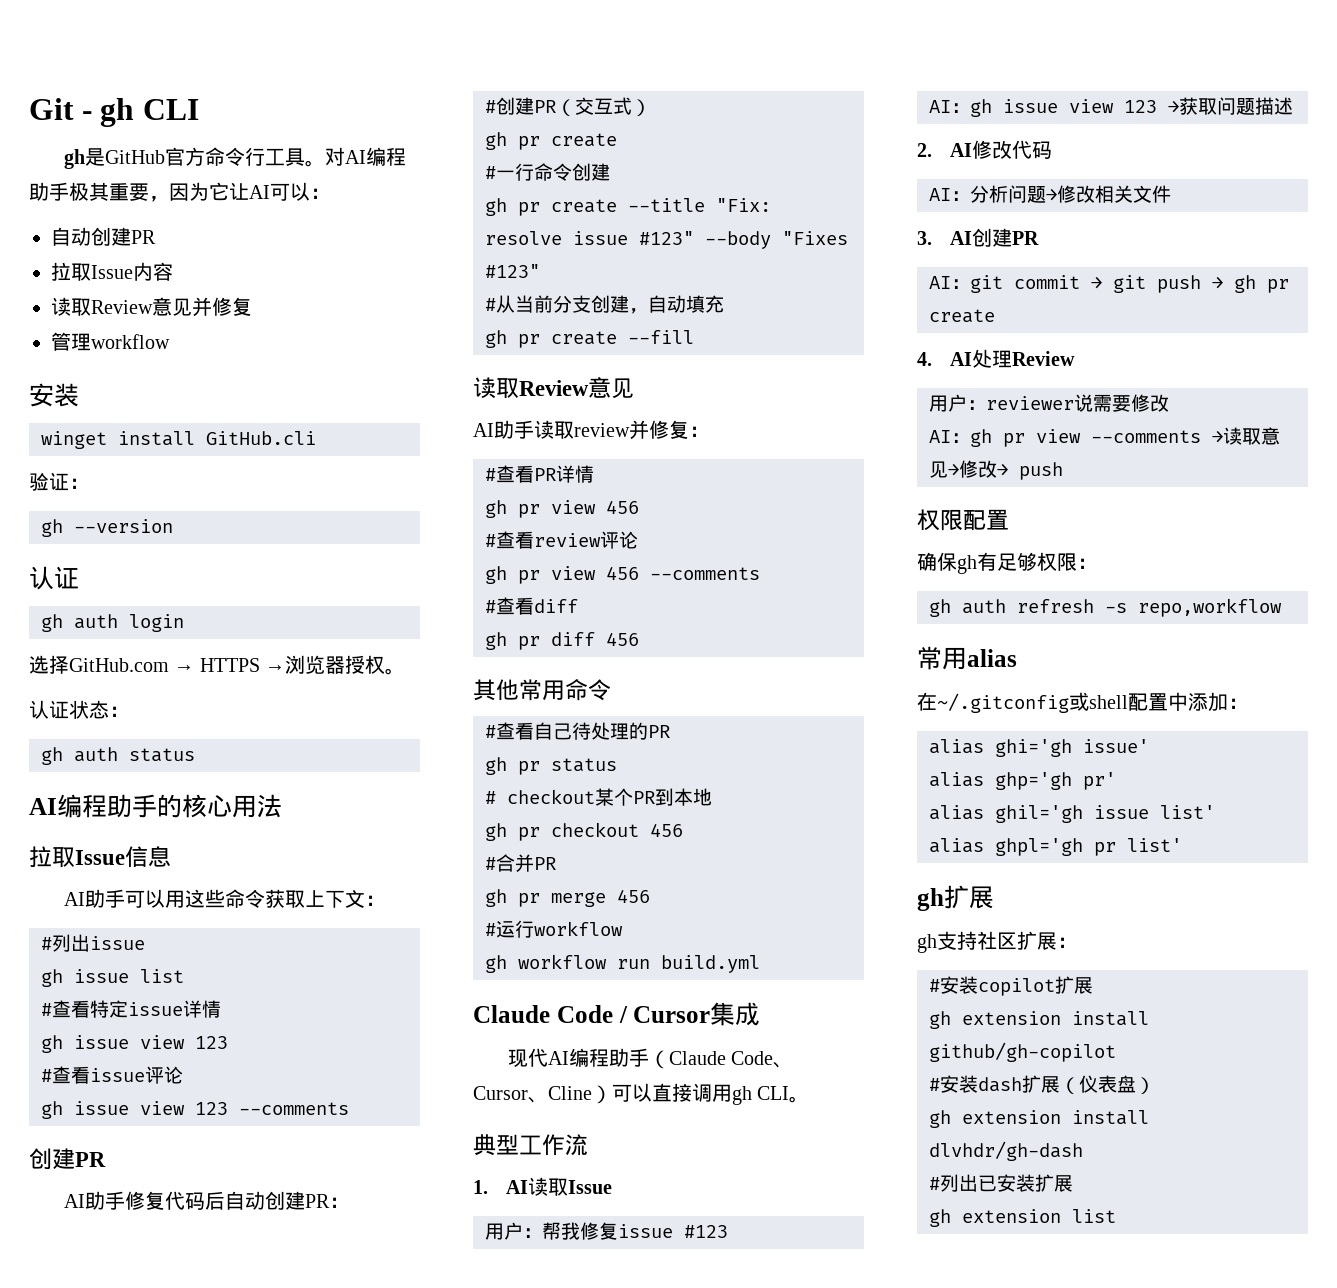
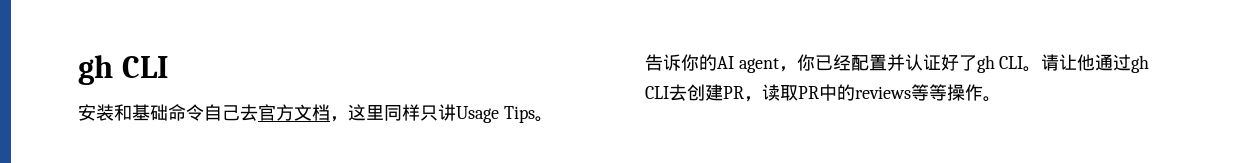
[29,98,92,120] Git - -> (78, 70) none
[63,147,406,169] [29,182,330,202] [51,227,156,246] [51,262,173,281] [51,297,252,317] [51,332,170,351] [29,383,79,407] [41,431,316,449] [29,472,89,491] [41,519,173,537] [29,566,79,590] [41,614,184,632] [29,655,406,675] [29,700,129,719] [41,747,195,765] [29,794,282,818] [29,846,171,868] [63,889,385,908] [41,934,145,952] [41,969,184,987] [41,1000,221,1018] [41,1035,228,1053] [41,1066,183,1084] [41,1101,349,1119] [29,1148,106,1170] [63,1191,349,1210] [485,97,651,116] [485,132,617,150] [485,163,610,181] [485,198,771,216] [485,231,848,249] [485,264,540,278] [485,295,724,314] [485,330,694,348] [473,377,634,399] [473,420,709,440] [485,465,594,483] [485,500,639,518] [485,531,638,549] [485,566,760,584] [485,597,578,615] [485,632,639,650] [473,679,611,701] [485,722,670,740] [485,757,617,775] [485,788,712,806] [485,822,683,841] [485,854,556,872] [485,889,650,907] [485,920,623,938] [485,954,760,973] [473,1002,761,1026] [507,1048,794,1069] [473,1083,810,1105] [473,1134,588,1156] [473,1177,612,1196] [485,1222,728,1240] [929,97,1293,117] [917,140,1052,159] [929,185,1171,203] [917,228,1039,247] [929,275,1289,293] [929,309,995,323] [917,349,1075,368] [929,394,1169,412] [929,427,1280,447] [929,460,1063,480] [917,509,1009,531] [917,552,1097,574] [929,598,1282,617] [917,646,1017,670] [917,692,1248,713] [929,739,1149,757] [929,772,1116,790] [929,805,1215,823] [929,838,1182,856] [917,885,994,911] [917,931,1077,953] [929,976,1093,996] [929,1011,1149,1029] [929,1042,1116,1062] [929,1075,1155,1094] [929,1110,1149,1128] [929,1141,1083,1161] [929,1174,1073,1192] [929,1209,1116,1227] gh是GitHub官方命令行工具。对AI编程助手极其重要，因为它让AI可以： // 自动创建PR // 拉取Issue内容 // 读取Review意见并修复 // 管理workflow // 安装 // winget install GitHub.cli // 验证： // gh --version // 认证 // gh auth login // 选择GitHub.com → HTTPS →浏览器授权。 // 认证状态： // gh auth status // AI编程助手的核心用法 // 拉取Issue信息 // AI助手可以用这些命令获取上下文： // #列出issue // gh issue list // #查看特定issue详情 // gh issue view 123 // #查看issue评论 // gh issue view 123 --comments // 创建PR // AI助手修复代码后自动创建PR： // #创建PR（交互式） // gh pr create // #一行命令创建 // gh pr create --title "Fix: resolve issue #123" --body "Fixes #123" // #从当前分支创建，自动填充 // gh pr create --fill // 读取Review意见 // AI助手读取review并修复： // #查看PR详情 // gh pr view 456 // #查看review评论 // gh pr view 456 --comments // #查看diff // gh pr diff 456 // 其他常用命令 // #查看自己待处理的PR // gh pr status // # checkout某个PR到本地 // gh pr checkout 456 // #合并PR // gh pr merge 456 // #运行workflow // gh workflow run build.yml // Claude Code / Cursor集成 // 现代AI编程助手（Claude Code、Cursor、Cline）可以直接调用gh CLI。 // 典型工作流 // 1. AI读取Issue // 用户：帮我修复issue #123 // AI：gh issue view 123 →获取问题描述 // 2. AI修改代码 // AI：分析问题→修改相关文件 // 3. AI创建PR // AI：git commit → git push → gh pr create // 4. AI处理Review // 用户：reviewer说需要修改 // AI：gh pr view --comments →读取意见→修改→ push // 权限配置 // 确保gh有足够权限： // gh auth refresh -s repo,workflow // 常用alias // 在~/.gitconfig或shell配置中添加： // alias ghi='gh issue' // alias ghp='gh pr' // alias ghil='gh issue list' // alias ghpl='gh pr list' // gh扩展 // gh支持社区扩展： // #安装copilot扩展 // gh extension install github/gh-copilot // #安装dash扩展（仪表盘） // gh extension install dlvhdr/gh-dash // #列出已安装扩展 // gh extension list -> [78,104,553,123] [645,54,1150,73] [645,84,1001,102] 安装和基础命令自己去官方文档，这里同样只讲Usage Tips。 // 告诉你的AI agent，你已经配置并认证好了gh CLI。请让他通过gh CLI去创建PR，读取PR中的reviews等等操作。

